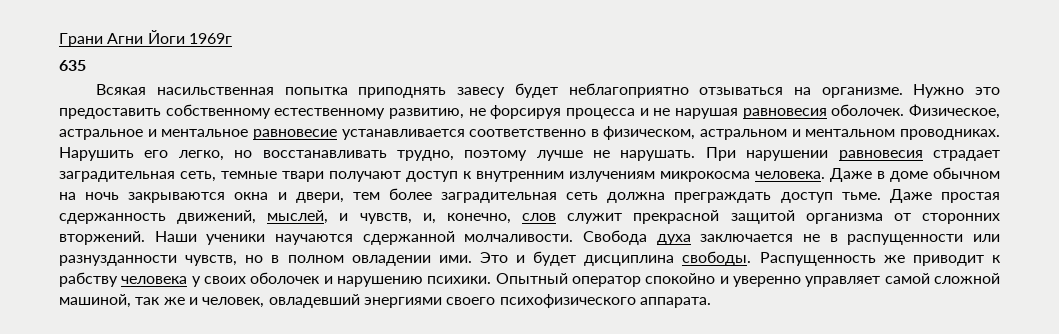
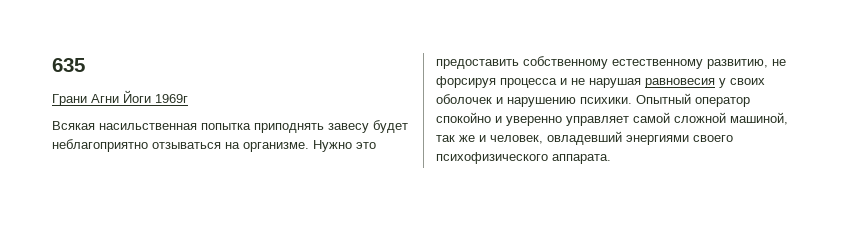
(59, 40) none -> [52,58,85,72] 635 //
[59,60,86,71] // 635 -> (188, 98) none
[831,104,1000,119] [59,126,1000,140] [59,147,1000,161] [59,167,1000,182] [59,188,1000,203] [59,210,1000,224] [59,230,1000,245] [59,251,1001,266] [59,272,188,287] оболочек. Физическое, астральное и ментальное равновесие устанавливается соответственно в физическом, астральном и ментальном проводниках. Нарушить его легко, но восстанавливать трудно, поэтому лучше не нарушать. При нарушении равновесия страдает заградительная сеть, темные твари получают доступ к внутренним излучениям микрокосма человека. Даже в доме обычном на ночь закрываются окна и двери, тем более заградительная сеть должна преграждать доступ тьме. Даже простая сдержанность движений, мыслей, и чувств, и, конечно, слов служит прекрасной защитой организма от сторонних вторжений. Наши ученики научаются сдержанной молчаливости. Свобода духа заключается не в распущенности или разнузданности чувств, но в полном овладении ими. Это и будет дисциплина свободы. Распущенность же приводит к рабству человека -> (715, 83) none

